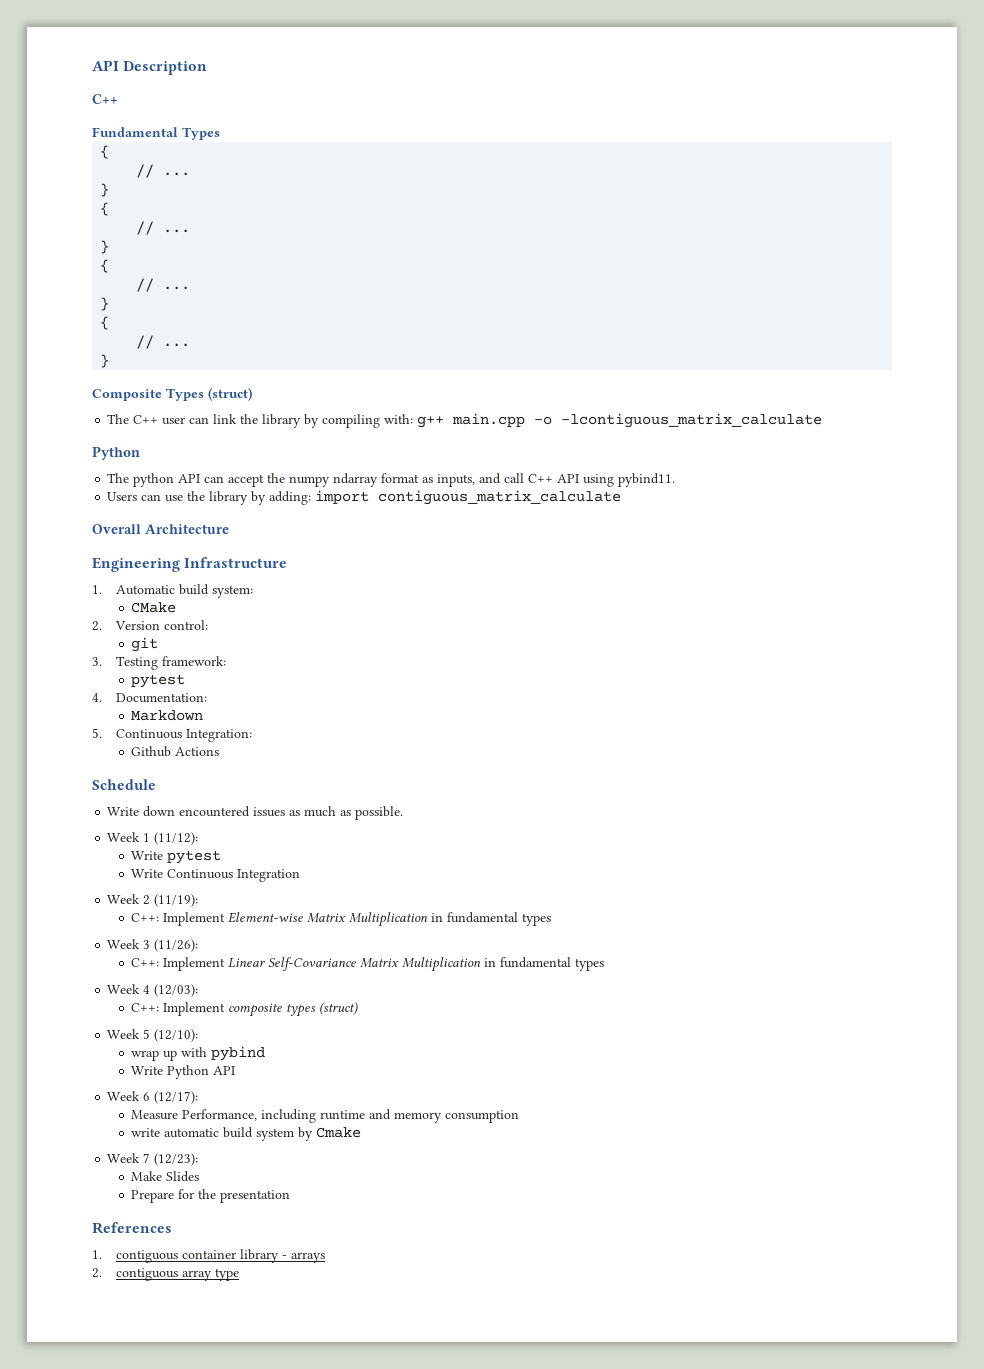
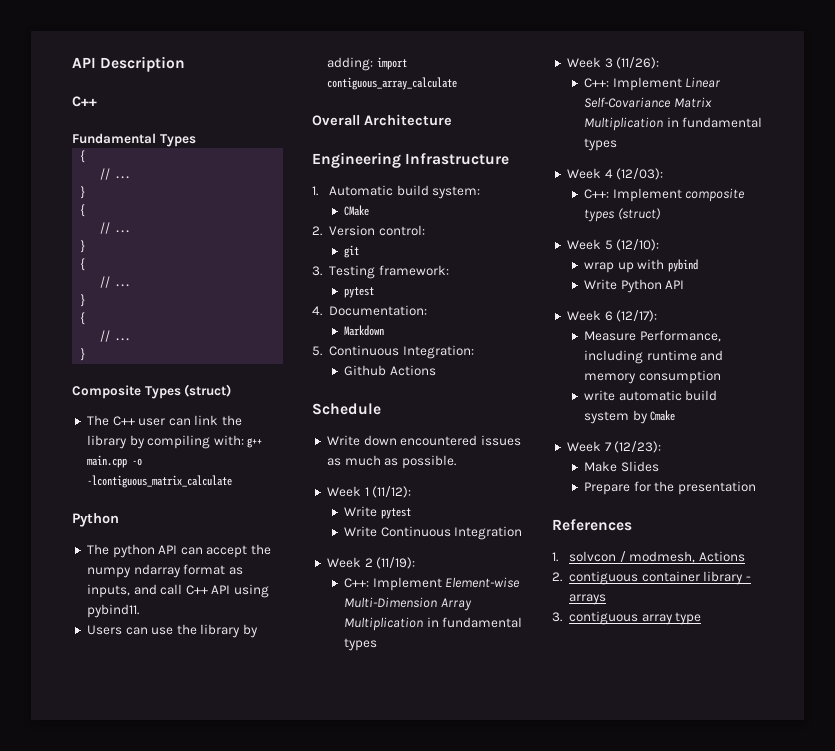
[378,490,622,505] contiguous_matrix_calculate -> [326,77,457,90] contiguous_array_calculate
[307,913,347,923] Matrix -> [343,597,472,611] Multi-Dimension Array
(102, 1254) none -> [569,551,745,563] [552,572,562,582] solvcon / modmesh, Actions // 2.
[92,1268,102,1278] 2. -> [552,612,562,622] 3.

